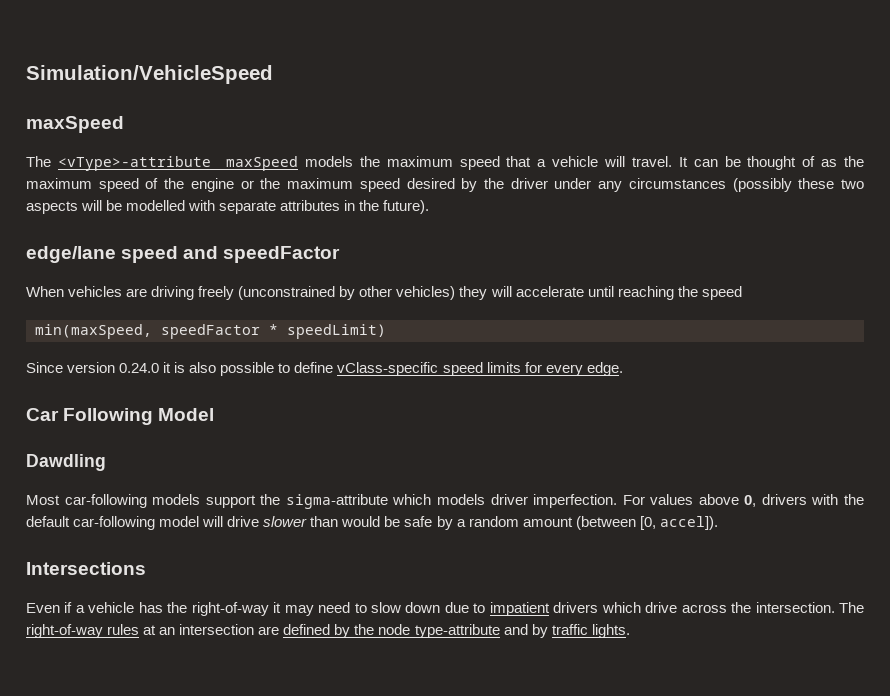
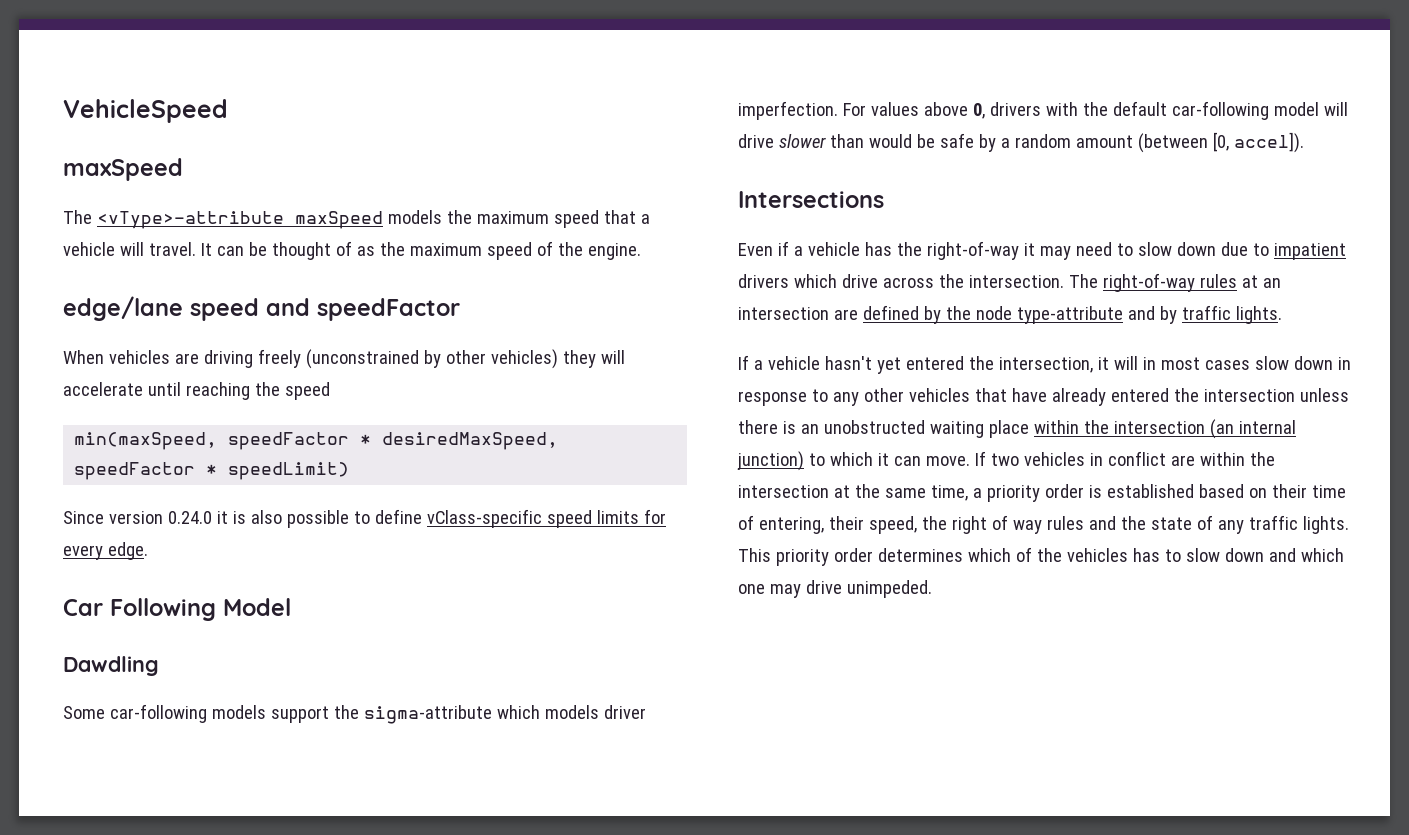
[26,65,273,84] Simulation/VehicleSpeed -> [63,99,228,123] VehicleSpeed
[190,178,864,192] [26,200,430,214] engine or the maximum speed desired by the driver under any circumstances (possibly these two aspects will be modelled with separate attributes in the future). -> [587,243,641,260] engine.
(278, 329) none -> [382,432,559,450] [74,462,218,480] desiredMaxSpeed, speedFactor *
[26,495,60,505] Most -> [63,706,105,719] Some
(630, 631) none -> [738,355,1351,374] [738,388,1349,406] [738,419,1296,439] [737,451,1275,471] [738,484,1346,502] [738,515,1349,534] [738,547,1344,566] [738,580,932,598] // If a vehicle hasn't yet entered the intersection, it will in most cases slow down in response to any other vehicles that have already entered the intersection unless there is an unobstructed waiting place within the intersection (an internal junction) to which it can move. If two vehicles in conflict are within the intersection at the same time, a priority order is established based on their time of entering, their speed, the right of way rules and the state of any traffic lights. This priority order determines which of the vehicles has to slow down and which one may drive unimpeded.

